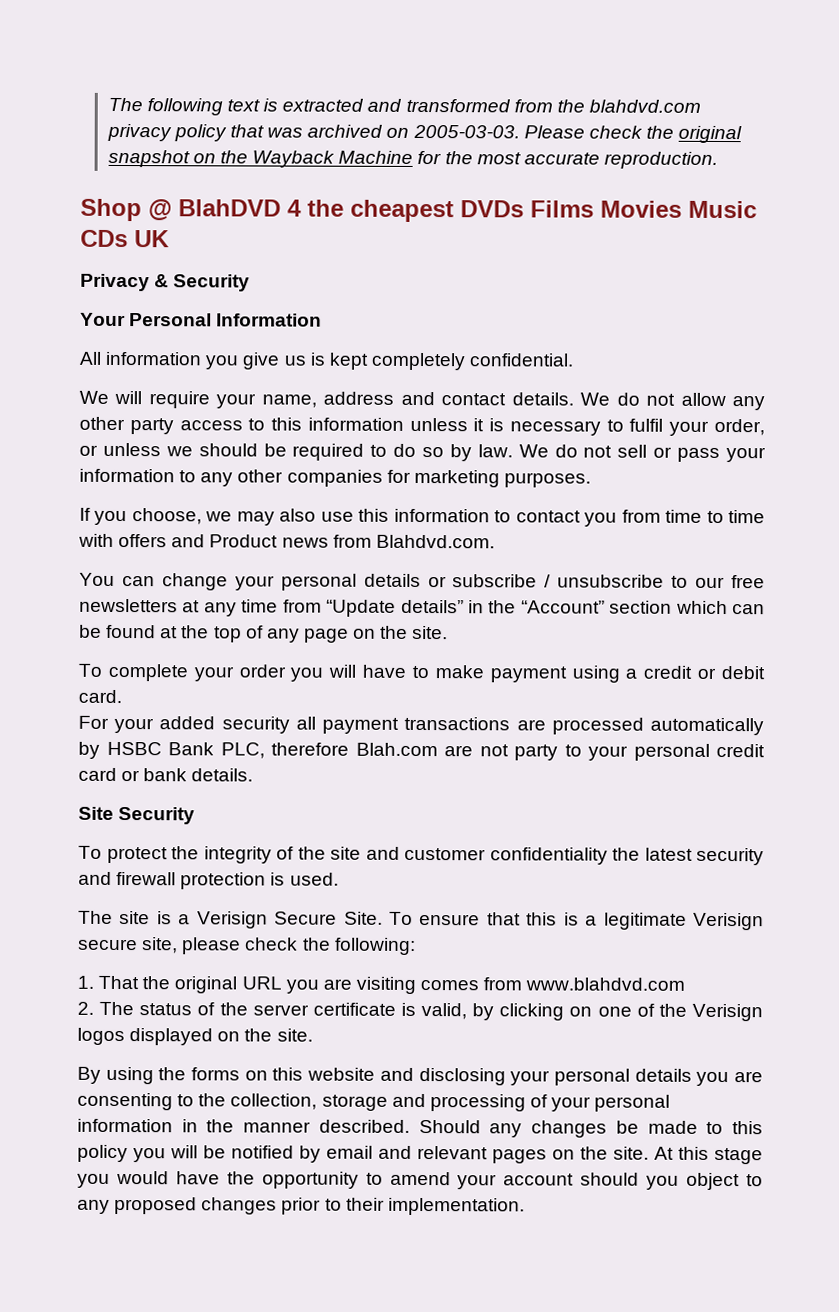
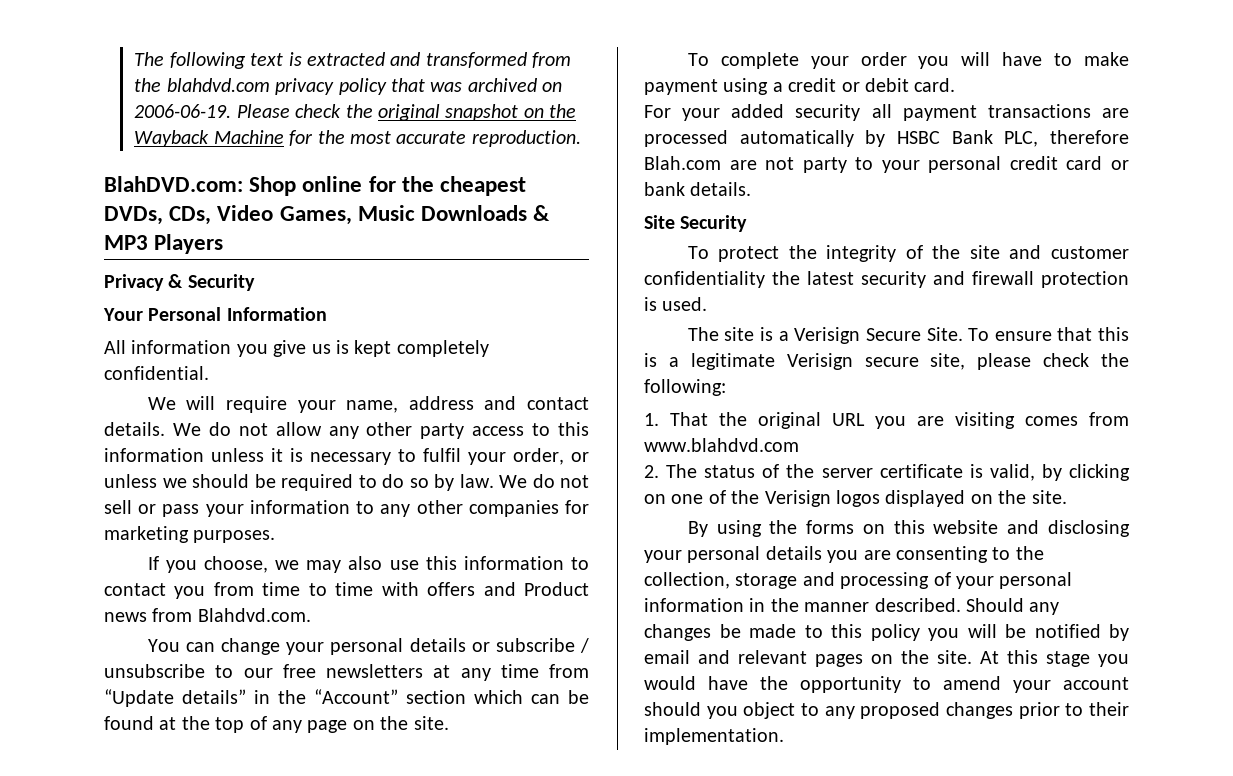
[412,124,520,139] 2005-03-03. -> [134,104,232,118] 2006-06-19.
[80,198,757,223] [80,229,170,248] Shop @ BlahDVD 4 the cheapest DVDs Films Movies Music CDs UK -> [104,176,527,196] [104,205,551,225] [104,234,224,254] BlahDVD.com: Shop online for the cheapest DVDs, CDs, Video Games, Music Downloads & MP3 Players

